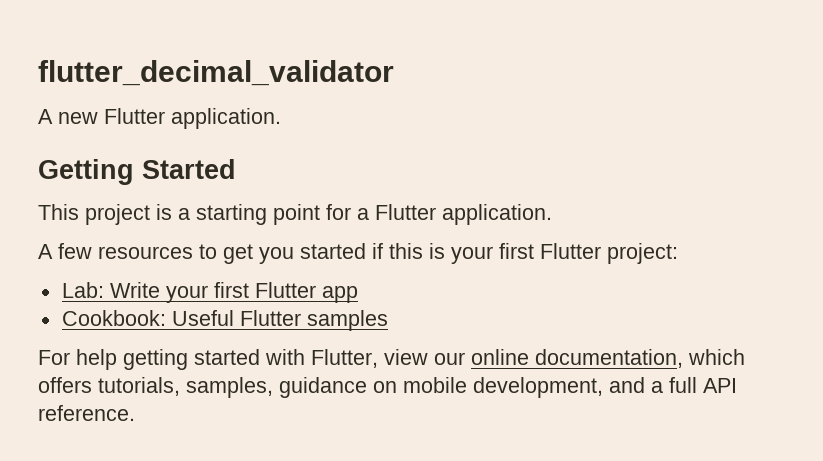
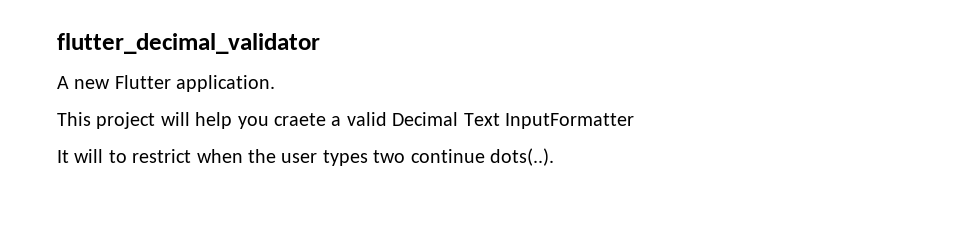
[38,159,236,185] // Getting Started -> (276, 83) none
[156,204,552,225] [38,243,678,264] [61,282,358,303] [61,310,388,331] [38,349,745,370] [38,377,737,398] [38,405,135,421] is a starting point for a Flutter application. // A few resources to get you started if this is your first Flutter project: // Lab: Write your first Flutter app // Cookbook: Useful Flutter samples // For help getting started with Flutter, view our online documentation, which offers tutorials, samples, guidance on mobile development, and a full API reference. -> [160,112,634,129] [57,148,554,166] will help you craete a valid Decimal Text InputFormatter // It will to restrict when the user types two continue dots(..).

